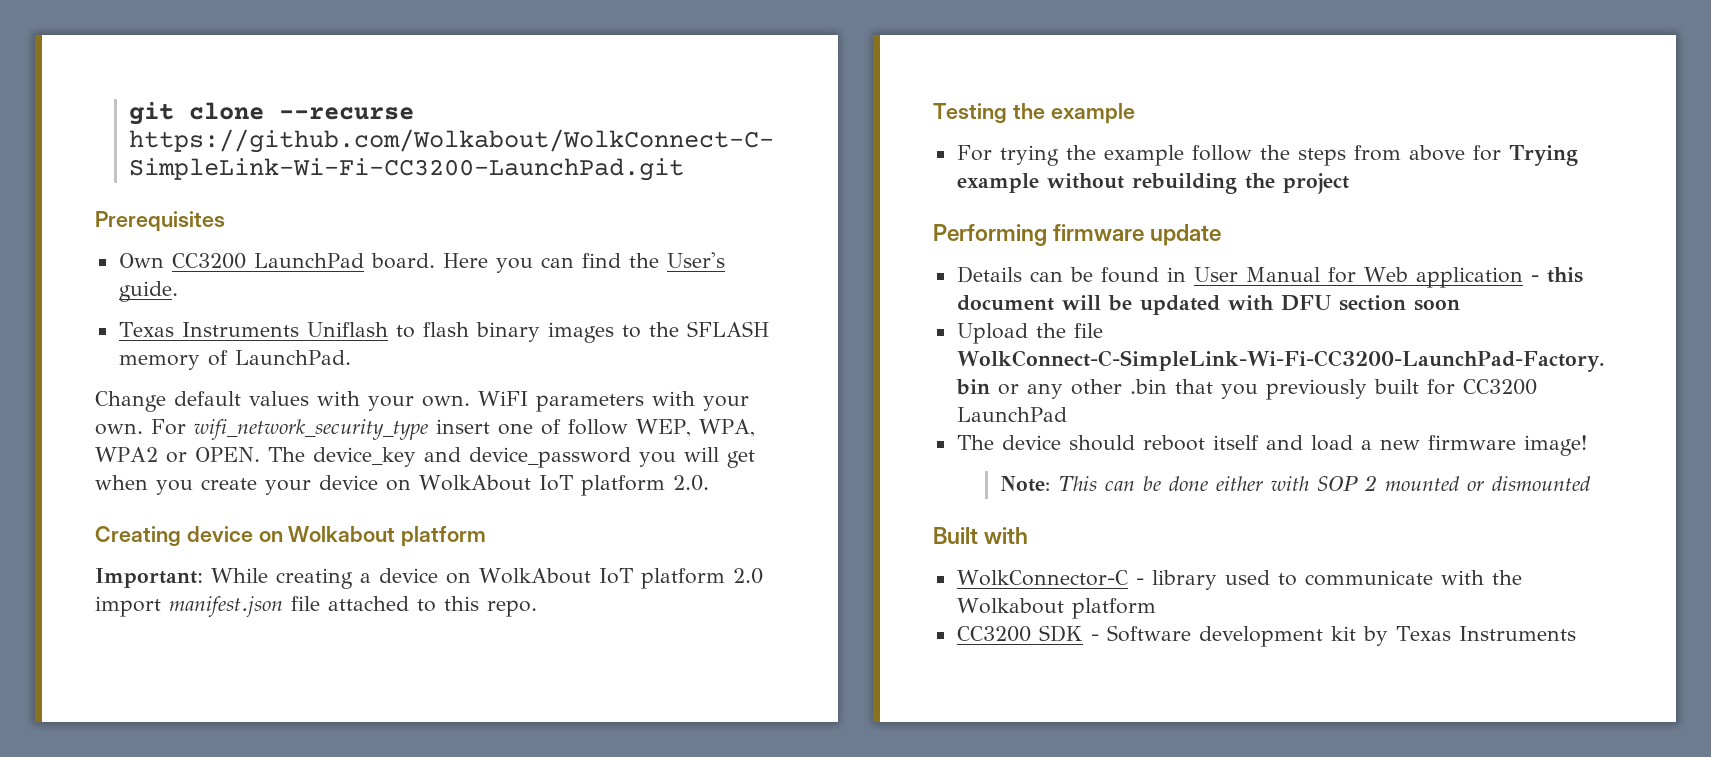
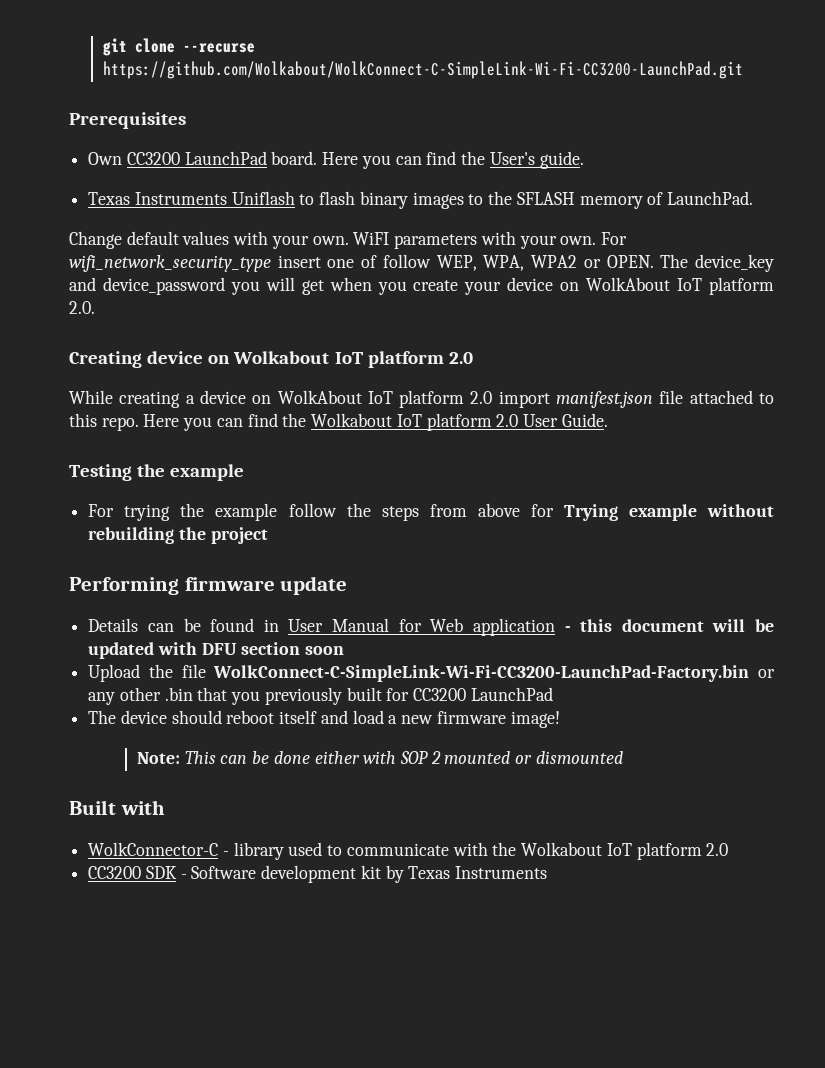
[401,526,487,547] [95,568,203,588] platform // Important: -> [334,351,473,368] IoT platform 2.0 //
(537, 608) none -> [143,413,608,431] Here you can find the Wolkabout IoT platform 2.0 User Guide.
[1071,598,1156,619] platform -> [606,842,729,860] IoT platform 2.0

